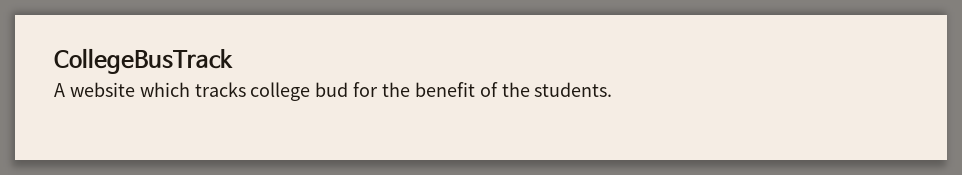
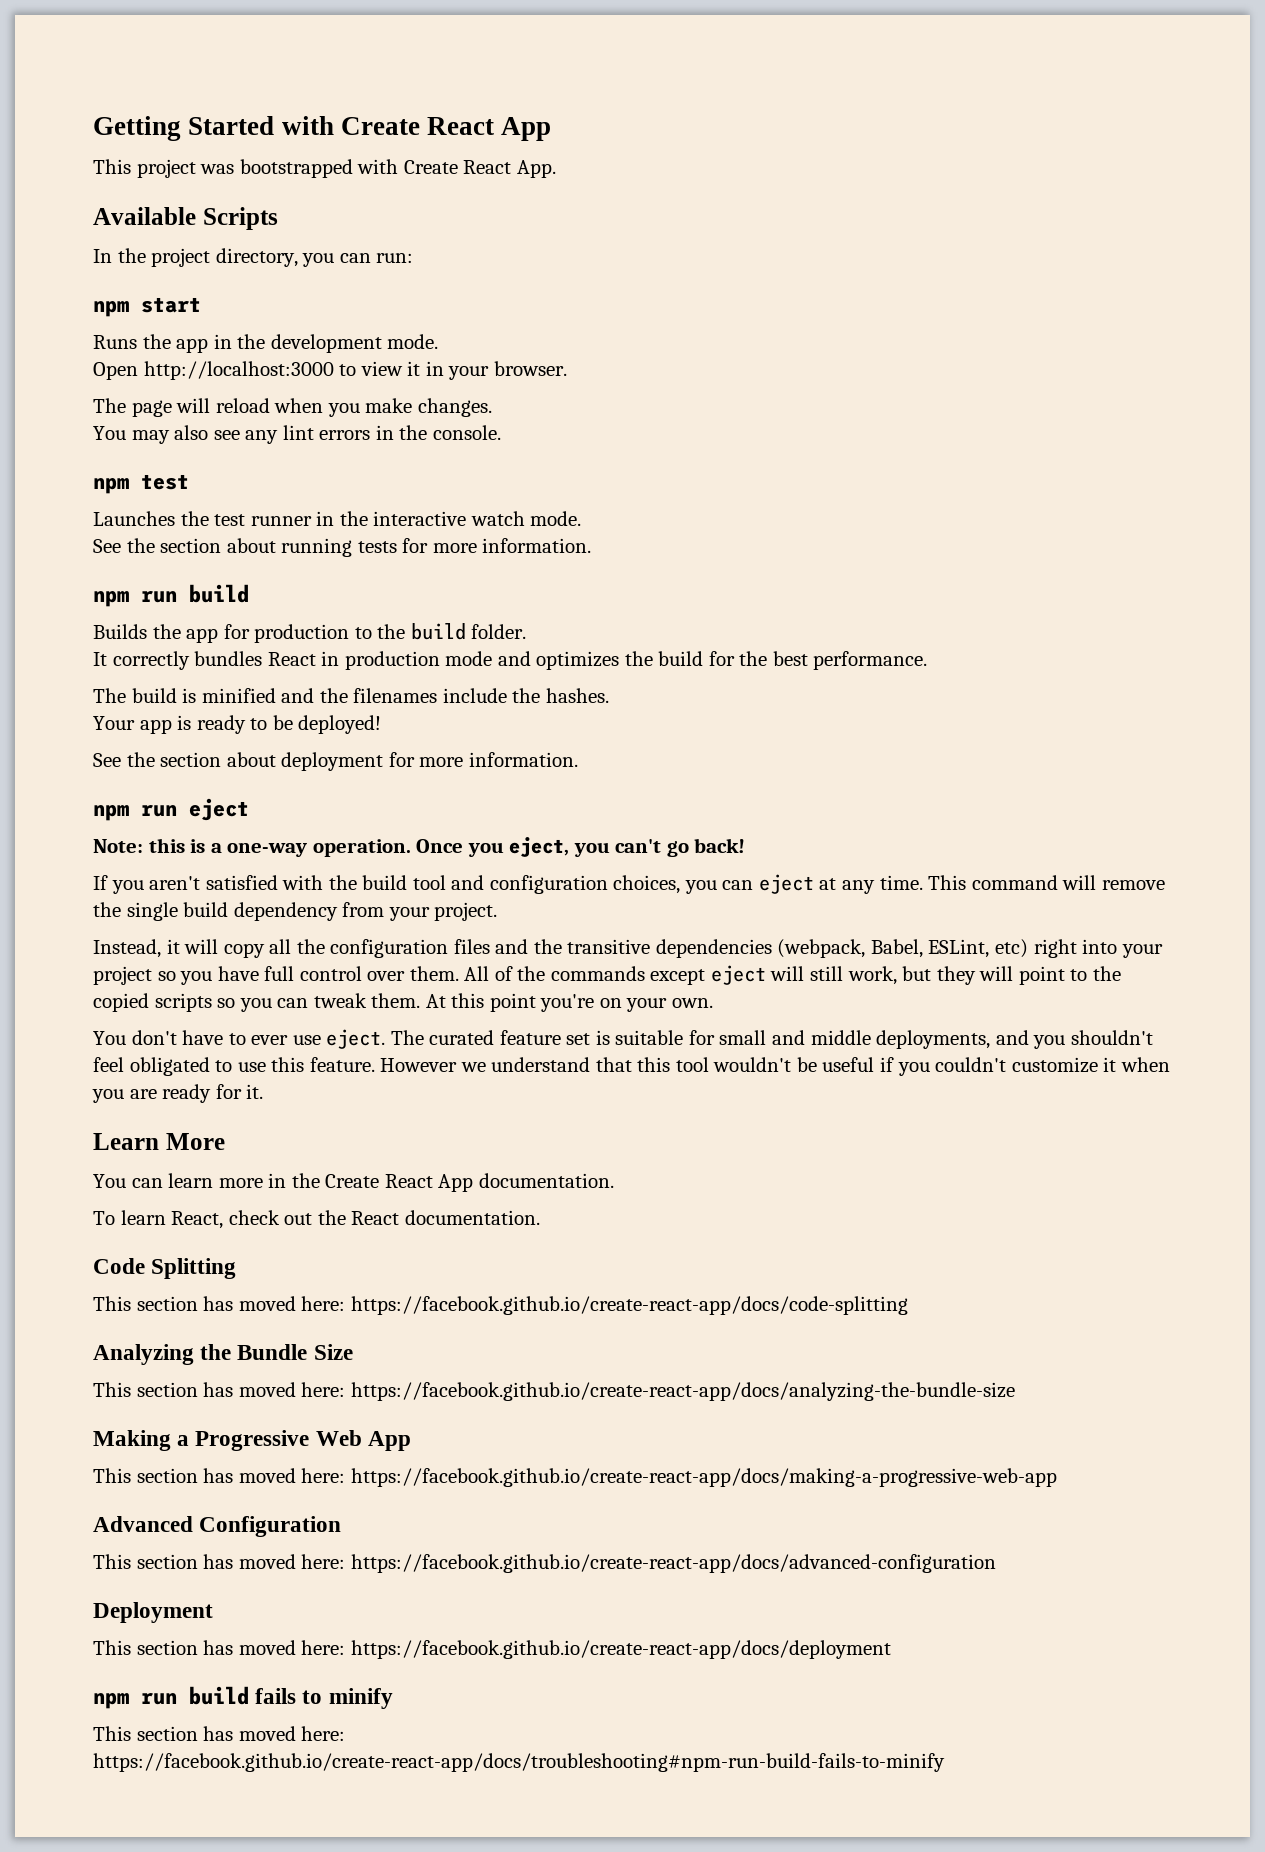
[54,48,233,74] [54,82,613,101] CollegeBusTrack // A website which tracks college bud for the benefit of the students. -> [93,116,552,141] [93,159,556,178] [93,207,278,230] [93,248,414,267] [93,297,201,317] [93,334,439,353] [93,361,567,380] [93,398,492,417] [93,425,501,444] [93,474,189,494] [93,511,582,526] [93,538,592,557] [93,584,249,607] [93,623,527,643] [93,651,928,670] [93,688,609,703] [93,715,382,734] [93,752,578,771] [93,798,249,821] [93,837,746,857] [93,874,1165,894] [93,902,498,921] [93,939,1163,958] [93,965,1121,985] [93,993,713,1012] [93,1029,1153,1049] [93,1057,1170,1076] [92,1084,264,1103] [93,1133,225,1150] [93,1173,614,1192] [93,1210,540,1229] [93,1258,237,1279] [93,1296,908,1315] [93,1344,353,1365] [93,1382,1015,1401] [93,1430,411,1451] [93,1468,1057,1487] [93,1516,342,1537] [93,1554,996,1573] [93,1602,213,1623] [93,1640,891,1659] [93,1686,393,1709] [93,1726,346,1741] [93,1753,945,1772] Getting Started with Create React App // This project was bootstrapped with Create React App. // Available Scripts // In the project directory, you can run: // npm start // Runs the app in the development mode. // Open http://localhost:3000 to view it in your browser. // The page will reload when you make changes. // You may also see any lint errors in the console. // npm test // Launches the test runner in the interactive watch mode. // See the section about running tests for more information. // npm run build // Builds the app for production to the build folder. // It correctly bundles React in production mode and optimizes the build for the best performance. // The build is minified and the filenames include the hashes. // Your app is ready to be deployed! // See the section about deployment for more information. // npm run eject // Note: this is a one-way operation. Once you eject, you can't go back! // If you aren't satisfied with the build tool and configuration choices, you can eject at any time. This command will remove the single build dependency from your project. // Instead, it will copy all the configuration files and the transitive dependencies (webpack, Babel, ESLint, etc) right into your project so you have full control over them. All of the commands except eject will still work, but they will point to the copied scripts so you can tweak them. At this point you're on your own. // You don't have to ever use eject. The curated feature set is suitable for small and middle deployments, and you shouldn't feel obligated to use this feature. However we understand that this tool wouldn't be useful if you couldn't customize it when you are ready for it. // Learn More // You can learn more in the Create React App documentation. // To learn React, check out the React documentation. // Code Splitting // This section has moved here: https://facebook.github.io/create-react-app/docs/code-splitting // Analyzing the Bundle Size // This section has moved here: https://facebook.github.io/create-react-app/docs/analyzing-the-bundle-size // Making a Progressive Web App // This section has moved here: https://facebook.github.io/create-react-app/docs/making-a-progressive-web-app // Advanced Configuration // This section has moved here: https://facebook.github.io/create-react-app/docs/advanced-configuration // Deployment // This section has moved here: https://facebook.github.io/create-react-app/docs/deployment // npm run build fails to minify // This section has moved here: https://facebook.github.io/create-react-app/docs/troubleshooting#npm-run-build-fails-to-minify

